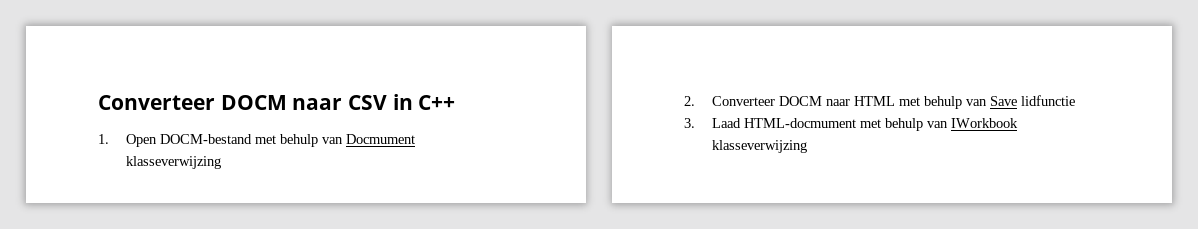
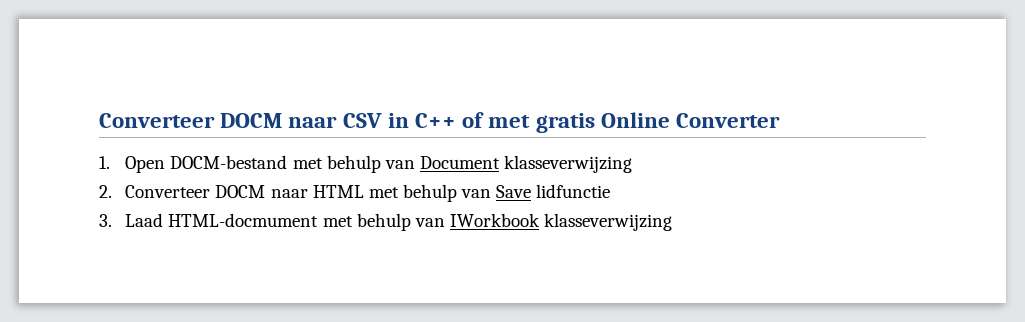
(456, 102) none -> [462,112,781,133] of met gratis Online Converter
[346,134,416,144] Docmument -> [419,156,500,169] Document

